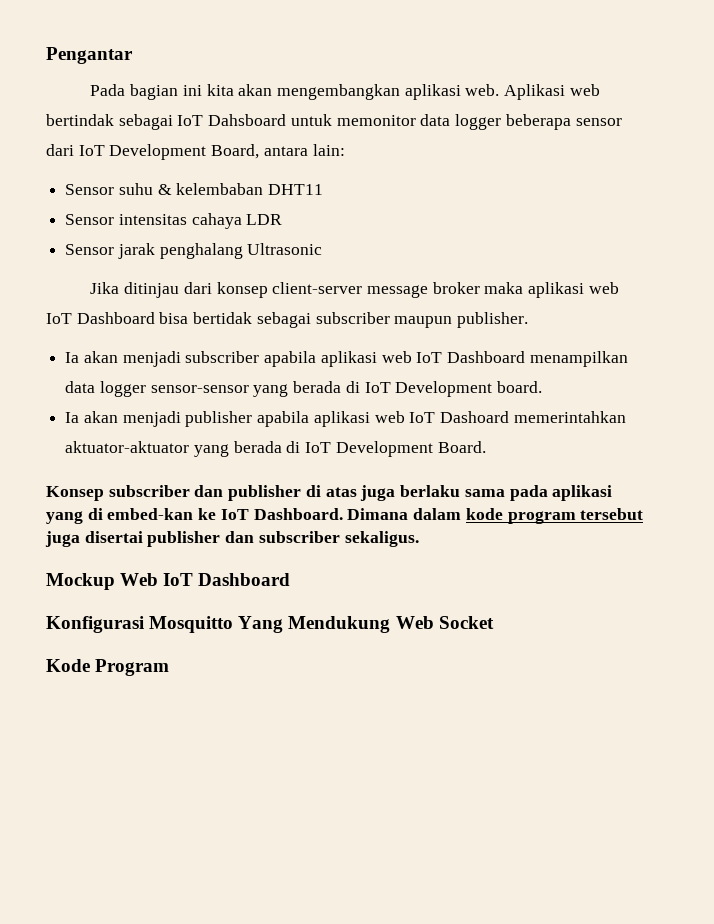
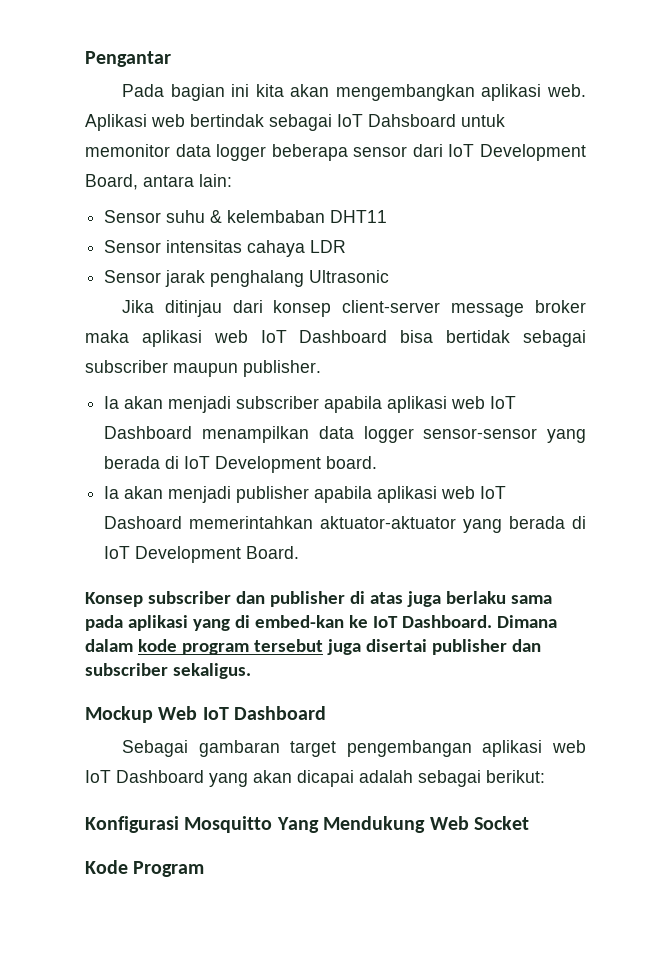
(291, 579) none -> [121,740,586,757] [85,770,545,787] // Sebagai gambaran target pengembangan aplikasi web IoT Dashboard yang akan dicapai adalah sebagai berikut:

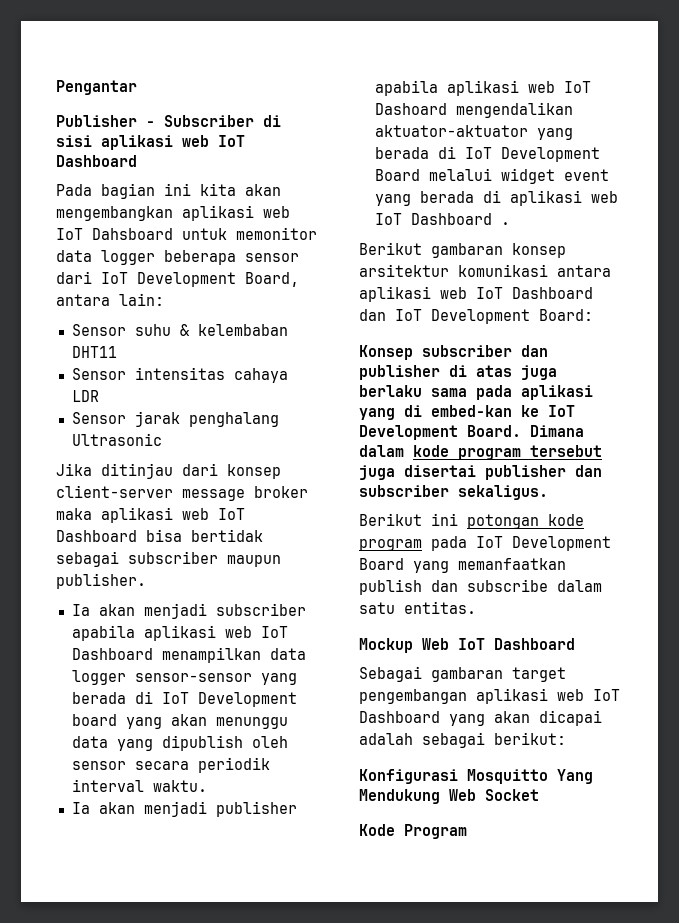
(171, 59) none -> [56,115,281,127] [56,135,245,150] [56,155,137,167] // Publisher - Subscriber di sisi aplikasi web IoT Dashboard
[547,84,586,97] [85,114,332,131] web. Aplikasi web bertindak sebagai -> [263,206,290,218] web
[326,456,378,469] board. -> [71,714,288,729] [71,735,288,751] [71,757,270,773] [71,779,207,792] board yang akan menunggu data yang dipublish oleh sensor secara periodik interval waktu.
[189,516,314,529] memerintahkan -> [455,102,573,118] mengendalikan
[246,546,300,559] Board. -> [374,168,609,184] [374,190,618,206] [374,213,510,225] [359,242,566,258] [359,264,611,277] [359,286,593,302] [359,309,593,324] Board melalui widget event yang berada di aplikasi web IoT Dashboard . // Berikut gambaran konsep arsitektur komunikasi antara aplikasi web IoT Dashboard dan IoT Development Board:
[401,615,492,628] Dashboard. -> [359,425,521,440] Development Board.
(251, 671) none -> [359,513,584,529] [359,536,611,551] [359,558,566,573] [359,579,602,595] [359,601,476,614] // Berikut ini potongan kode program pada IoT Development Board yang memanfaatkan publish dan subscribe dalam satu entitas.

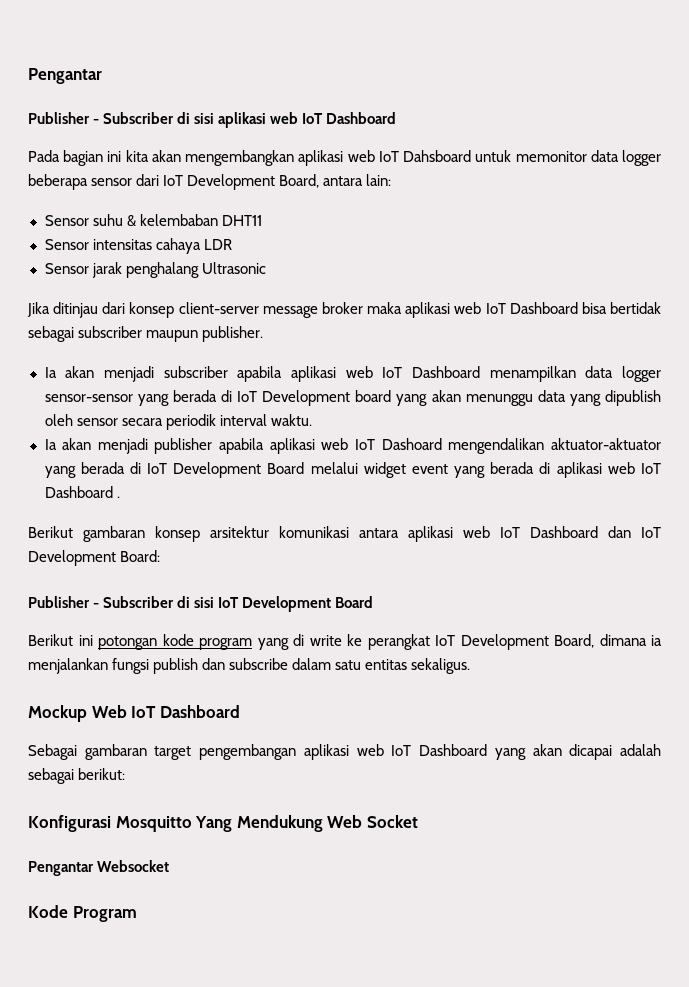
[359,345,548,360] [359,365,557,380] [359,385,593,400] [359,405,575,420] [359,425,584,440] [359,445,602,460] [359,465,602,480] [359,485,548,500] Konsep subscriber dan publisher di atas juga berlaku sama pada aplikasi yang di embed-kan ke IoT Development Board. Dimana dalam kode program tersebut juga disertai publisher dan subscriber sekaligus. -> [28,596,374,612] Publisher - Subscriber di sisi IoT Development Board
[431,536,611,551] [359,558,566,573] pada IoT Development Board yang memanfaatkan -> [257,634,662,650] [28,658,150,674] yang di write ke perangkat IoT Development Board, dimana ia menjalankan fungsi
[404,601,476,614] entitas. -> [365,658,471,674] entitas sekaligus.
(539, 795) none -> [28,860,170,876] // Pengantar Websocket

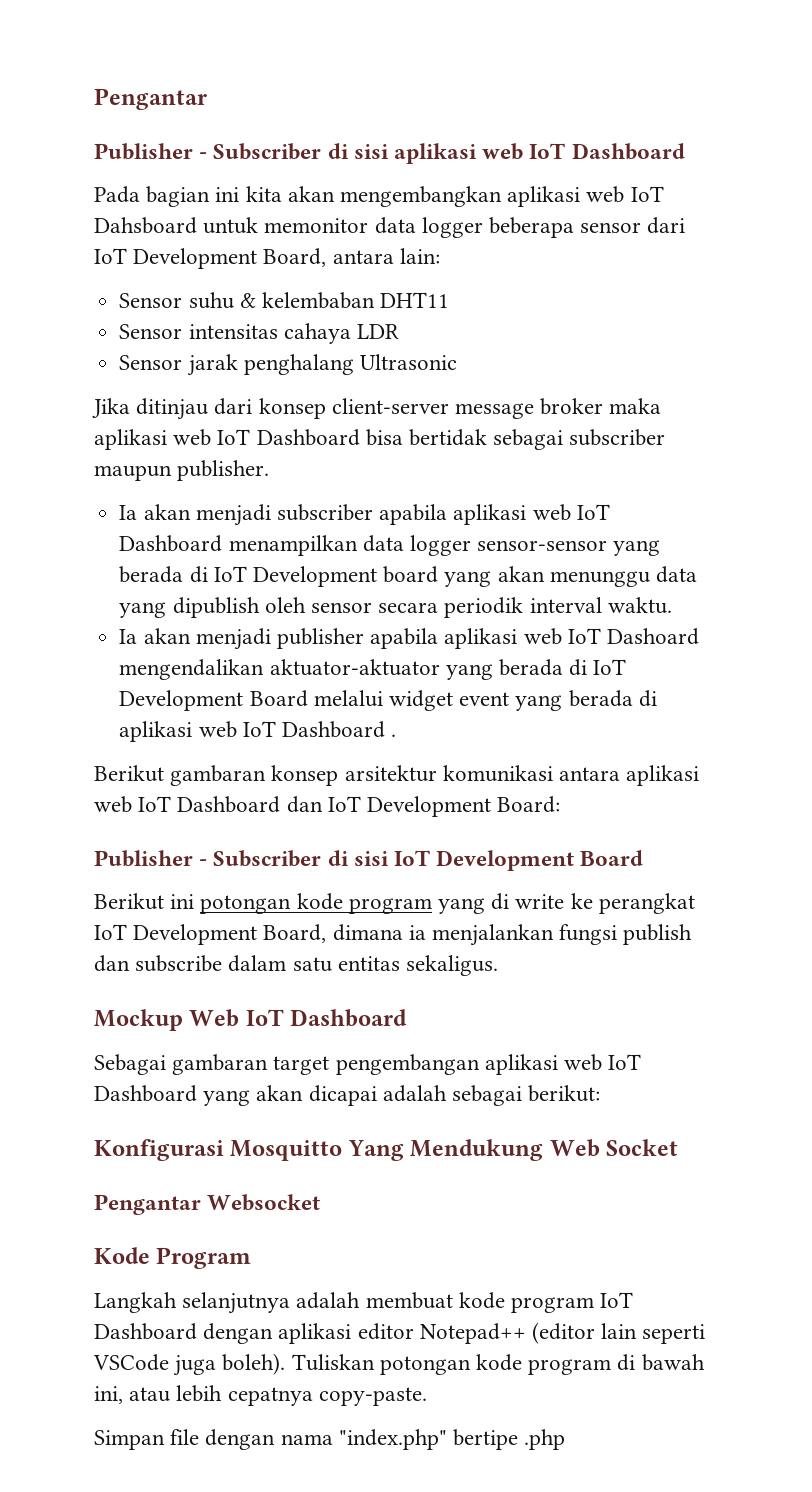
(137, 914) none -> [94,1292,634,1314] [94,1322,706,1344] [93,1353,705,1376] [94,1385,427,1406] [94,1429,566,1450] // Langkah selanjutnya adalah membuat kode program IoT Dashboard dengan aplikasi editor Notepad++ (editor lain seperti VSCode juga boleh). Tuliskan potongan kode program di bawah ini, atau lebih cepatnya copy-paste. // Simpan file dengan nama "index.php" bertipe .php

